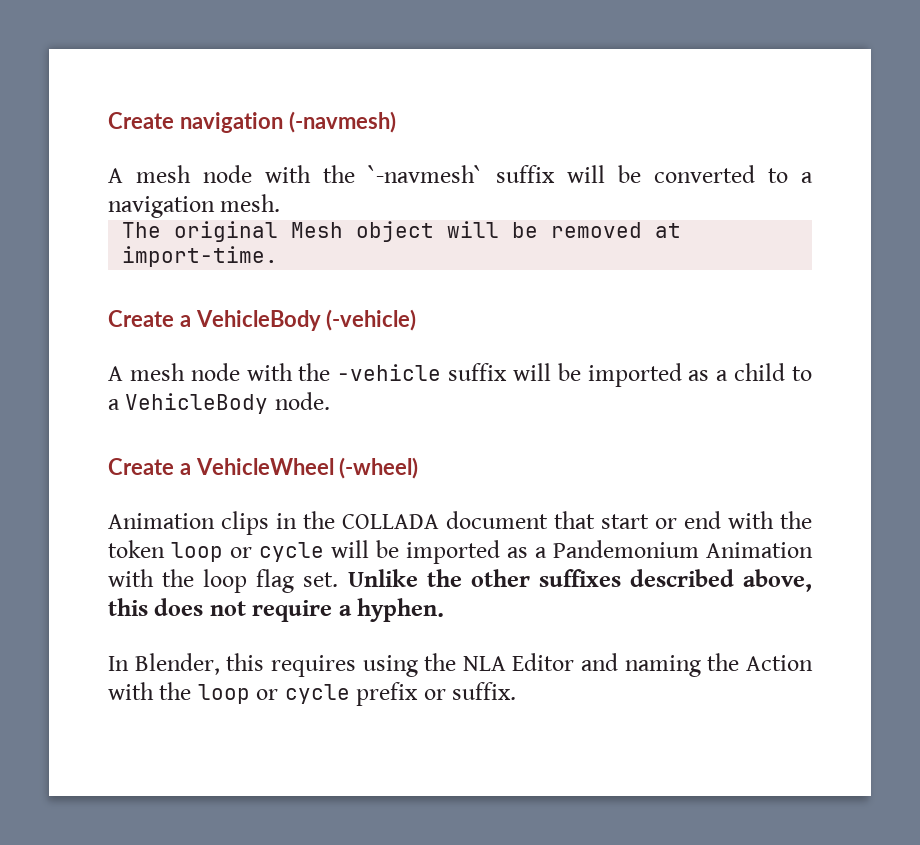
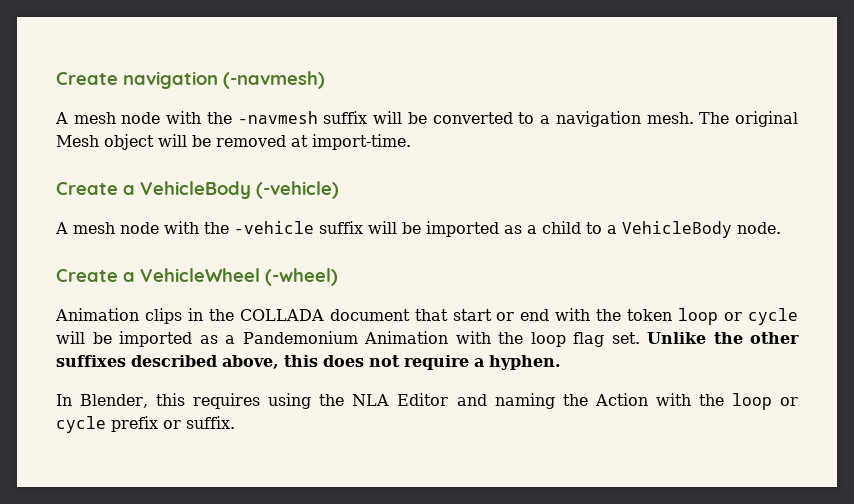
[368,165,483,183] `-navmesh` -> [237,111,318,124] -navmesh
(281, 203) // -> (694, 118) none

